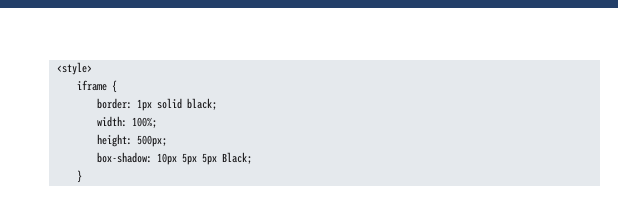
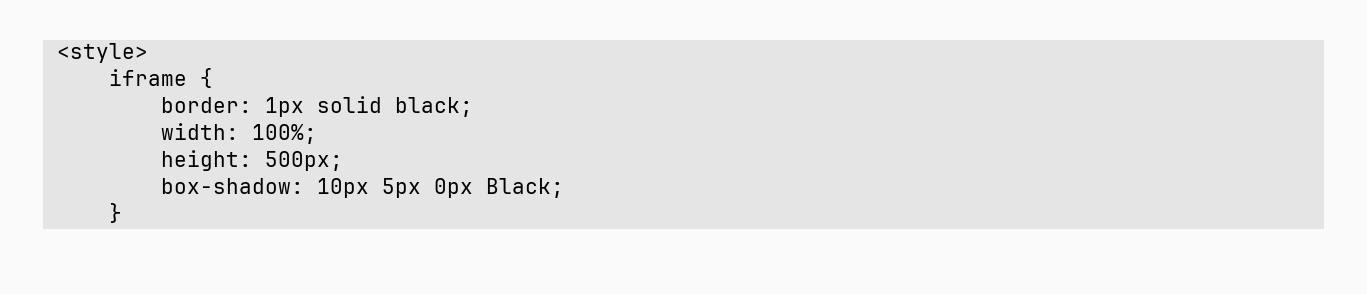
[201,153,217,165] 5px -> [433,178,473,198] 0px

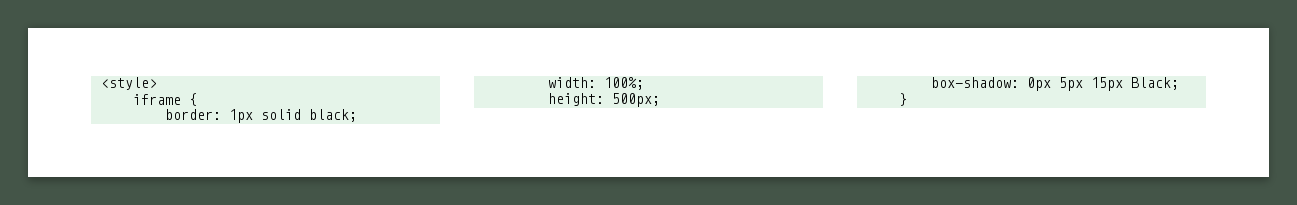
[316,178,473,198] 10px 5px 0px -> [1026,77,1123,91] 0px 5px 15px

